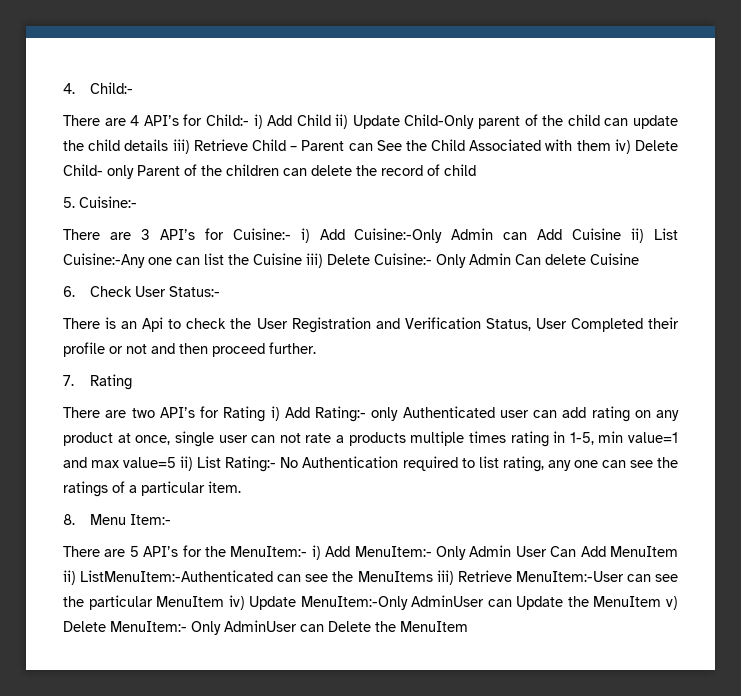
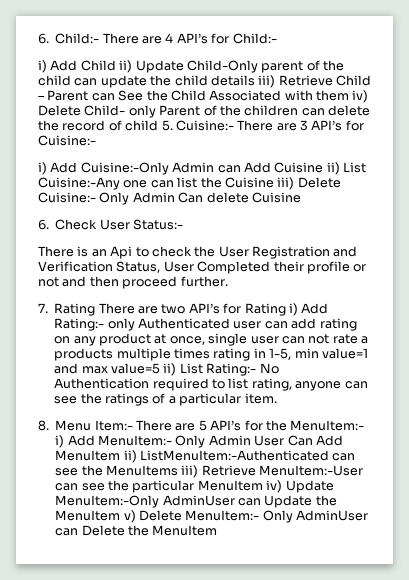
[63,82,134,94] 4. Child:- // -> [38,33,100,44] 6. Child:-
(249, 120) none -> (277, 38) //
(476, 170) // -> (159, 125) none
(137, 202) // -> (234, 125) none
(291, 234) none -> (96, 140) //
(133, 382) // -> (96, 309) none
[547,460,598,471] any one -> [295,381,342,391] anyone
(172, 519) // -> (133, 425) none

